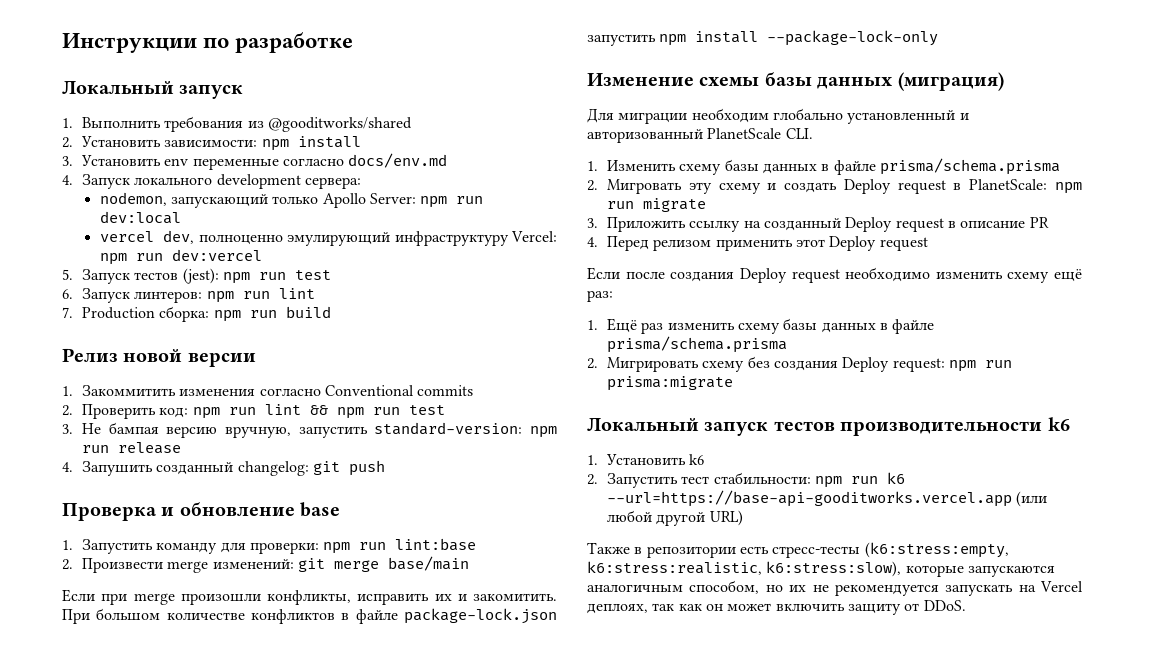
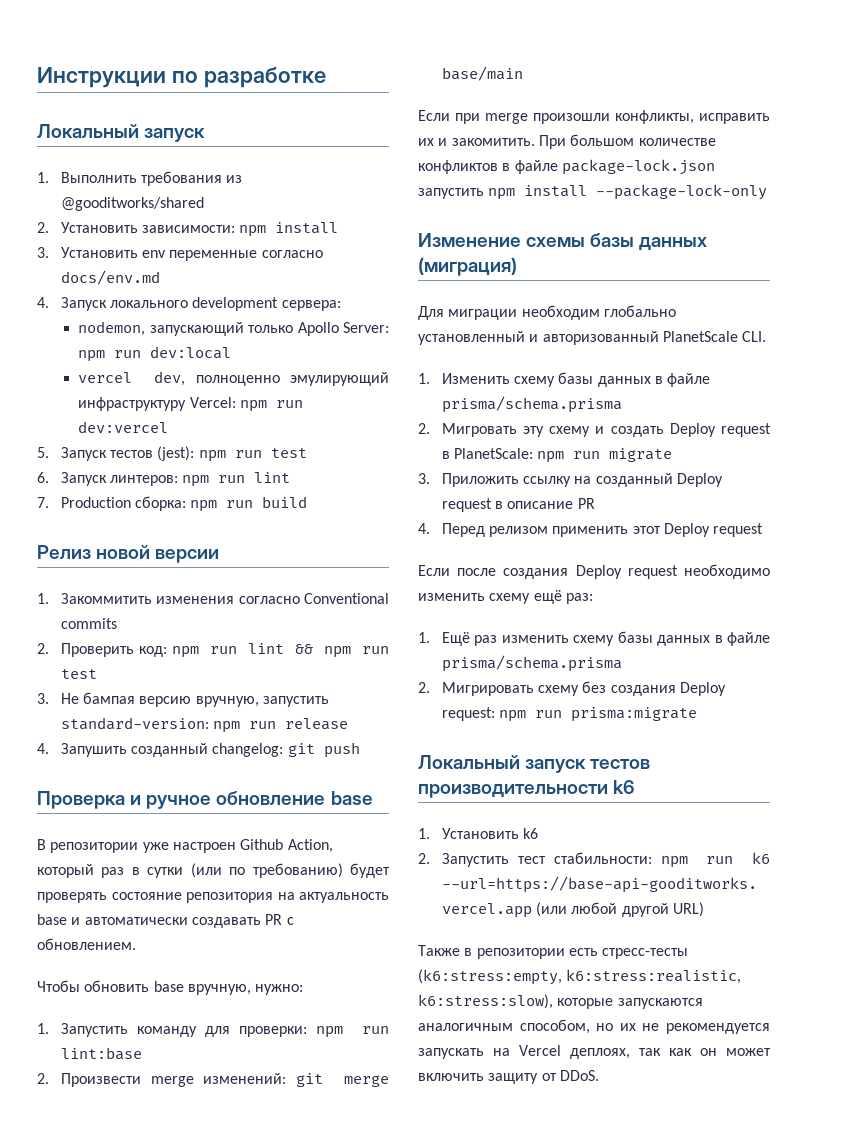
(175, 511) none -> [146,795,212,809] ручное
(341, 509) none -> [37,839,333,853] [37,863,390,878] [37,892,389,903] [37,914,294,928] [37,938,136,950] [37,980,304,995] // В репозитории уже настроен Github Action, который раз в сутки (или по требованию) будет проверять состояние репозитория на актуальность base и автоматически создавать PR с обновлением. // Чтобы обновить base вручную, нужно:

